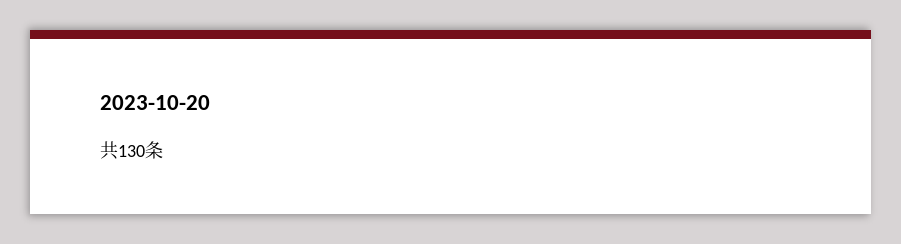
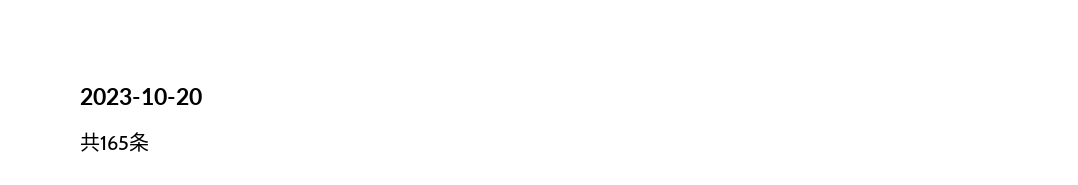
[118,145,145,157] 130 -> [100,136,129,150] 165

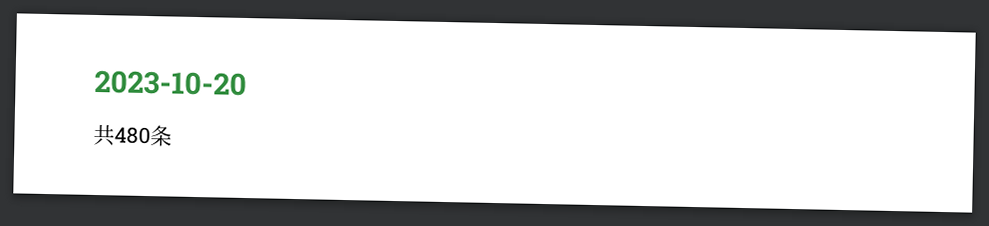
[100,136,129,150] 165 -> [114,126,151,145] 480

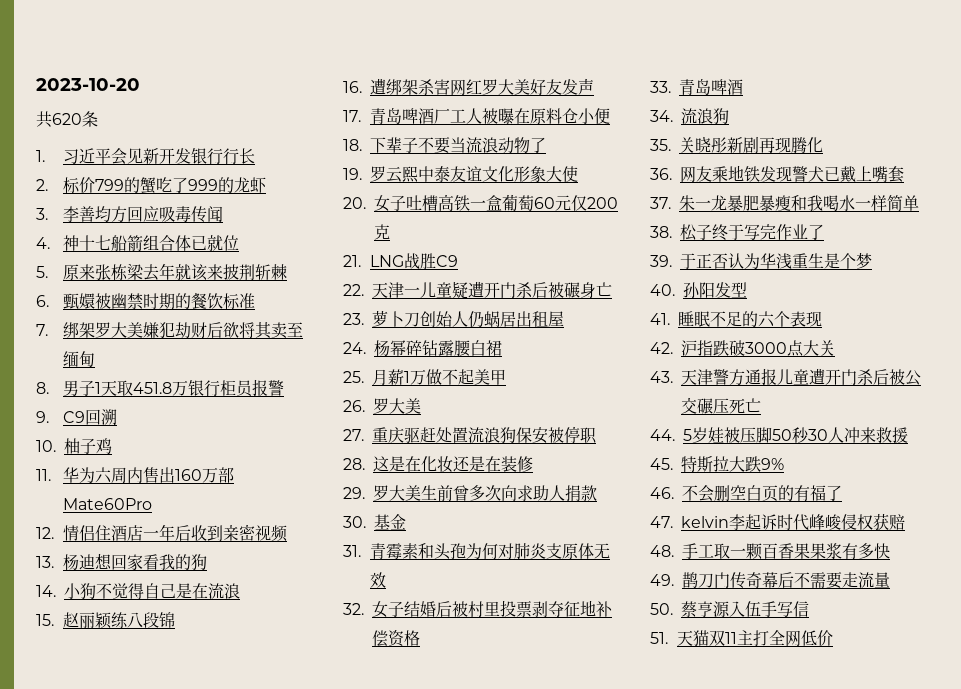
[114,126,151,145] 480 -> [52,113,82,125] 620
(172, 136) none -> [36,148,255,165] [36,177,266,194] [36,206,223,223] [36,235,239,251] [36,263,287,281] [36,292,255,310] [36,322,303,339] [62,351,95,367] [36,379,284,397] [36,409,117,425] [36,438,112,454] [36,467,234,484] [62,498,152,510] [36,524,288,542] [36,553,207,571] [36,583,240,599] [36,612,175,629] [343,78,594,96] [343,108,610,124] [343,137,546,154] [343,166,578,183] [343,194,618,212] [374,224,390,240] [343,253,458,270] [343,281,612,299] [343,310,564,328] [343,340,502,357] [343,369,506,385] [343,398,421,414] [343,426,597,444] [343,456,533,473] [343,485,597,502] [343,514,406,530] [343,543,610,560] [369,572,386,588] [343,600,612,618] [372,630,420,647] [650,79,743,95] [650,108,729,124] [650,136,823,153] [650,165,904,183] [650,195,919,211] [650,224,824,241] [650,252,872,269] [650,282,747,298] [650,311,822,327] [650,340,835,357] [650,368,921,386] [681,397,761,414] [650,427,908,443] [650,456,784,473] [650,485,842,502] [650,513,905,531] [650,543,890,560] [650,572,890,589] [650,601,809,617] [650,630,833,647] // 1.习近平会见新开发银行行长 // 2.标价799的蟹吃了999的龙虾 // 3.李善均方回应吸毒传闻 // 4.神十七船箭组合体已就位 // 5.原来张栋梁去年就该来披荆斩棘 // 6.甄嬛被幽禁时期的餐饮标准 // 7.绑架罗大美嫌犯劫财后欲将其卖至缅甸 // 8.男子1天取451.8万银行柜员报警 // 9. C9回溯 // 10.柚子鸡 // 11.华为六周内售出160万部Mate60Pro // 12.情侣住酒店一年后收到亲密视频 // 13.杨迪想回家看我的狗 // 14.小狗不觉得自己是在流浪 // 15.赵丽颖练八段锦 // 16.遭绑架杀害网红罗大美好友发声 // 17.青岛啤酒厂工人被曝在原料仓小便 // 18.下辈子不要当流浪动物了 // 19.罗云熙中泰友谊文化形象大使 // 20.女子吐槽高铁一盒葡萄60元仅200克 // 21. LNG战胜C9 // 22.天津一儿童疑遭开门杀后被碾身亡 // 23.萝卜刀创始人仍蜗居出租屋 // 24.杨幂碎钻露腰白裙 // 25.月薪1万做不起美甲 // 26.罗大美 // 27.重庆驱赶处置流浪狗保安被停职 // 28.这是在化妆还是在装修 // 29.罗大美生前曾多次向求助人捐款 // 30.基金 // 31.青霉素和头孢为何对肺炎支原体无效 // 32.女子结婚后被村里投票剥夺征地补偿资格 // 33.青岛啤酒 // 34.流浪狗 // 35.关晓彤新剧再现腾化 // 36.网友乘地铁发现警犬已戴上嘴套 // 37.朱一龙暴肥暴瘦和我喝水一样简单 // 38.松子终于写完作业了 // 39.于正否认为华浅重生是个梦 // 40.孙阳发型 // 41.睡眠不足的六个表现 // 42.沪指跌破3000点大关 // 43.天津警方通报儿童遭开门杀后被公交碾压死亡 // 44. 5岁娃被压脚50秒30人冲来救援 // 45.特斯拉大跌9% // 46.不会删空白页的有福了 // 47. kelvin李起诉时代峰峻侵权获赔 // 48.手工取一颗百香果果浆有多快 // 49.鹊刀门传奇幕后不需要走流量 // 50.蔡亨源入伍手写信 // 51.天猫双11主打全网低价

